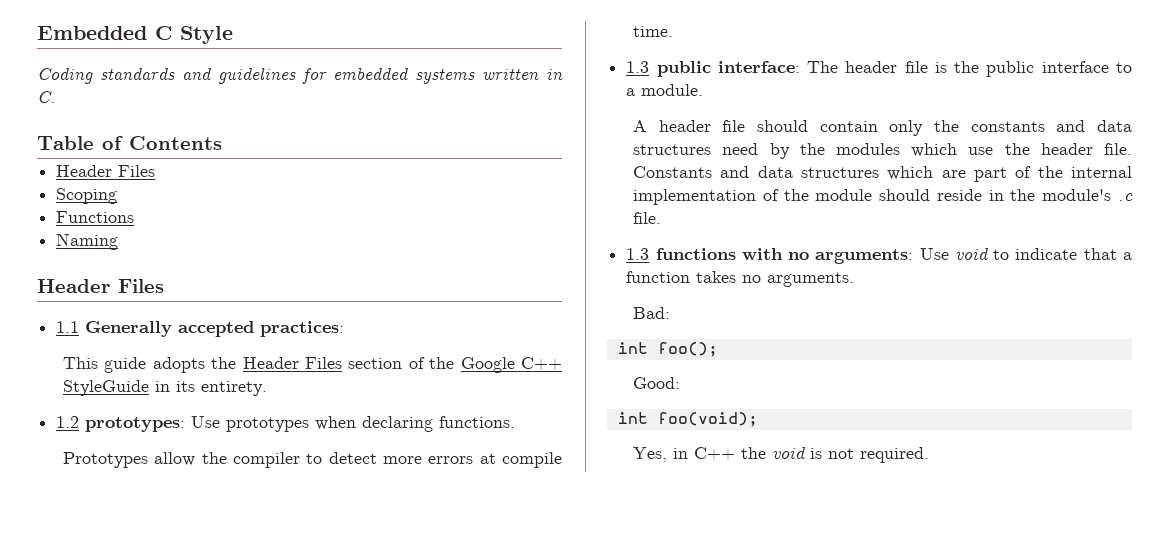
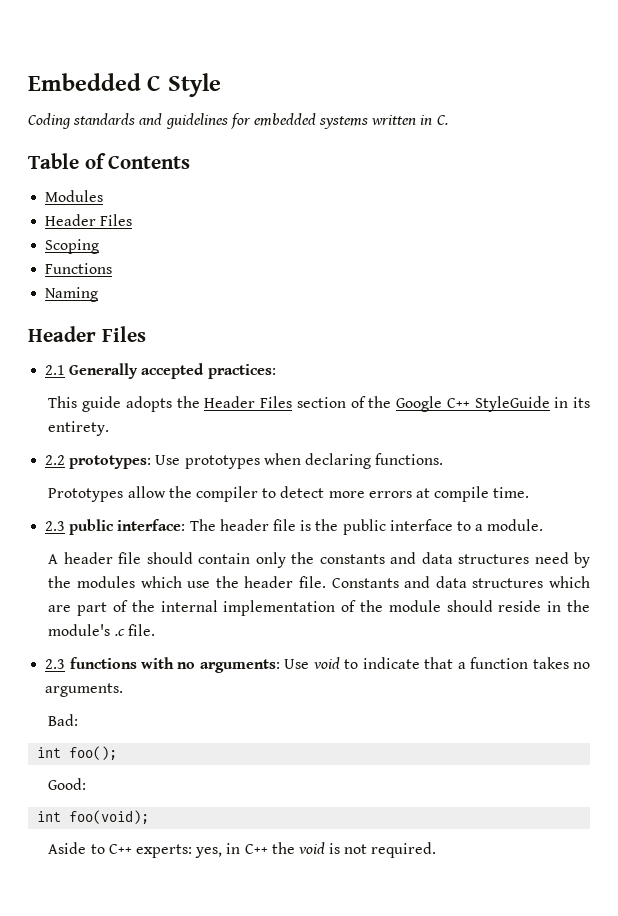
(222, 143) none -> [45,190,104,202] // Modules
[56,321,80,333] 1.1 -> [45,365,66,375] 2.1
[56,416,80,428] 1.2 -> [45,455,66,465] 2.2
[626,61,650,73] 1.3 -> [45,521,66,531] 2.3
[626,248,650,260] 1.3 -> [45,659,66,669] 2.3
[633,447,668,462] Yes, -> [48,842,223,858] Aside to C++ experts: yes,

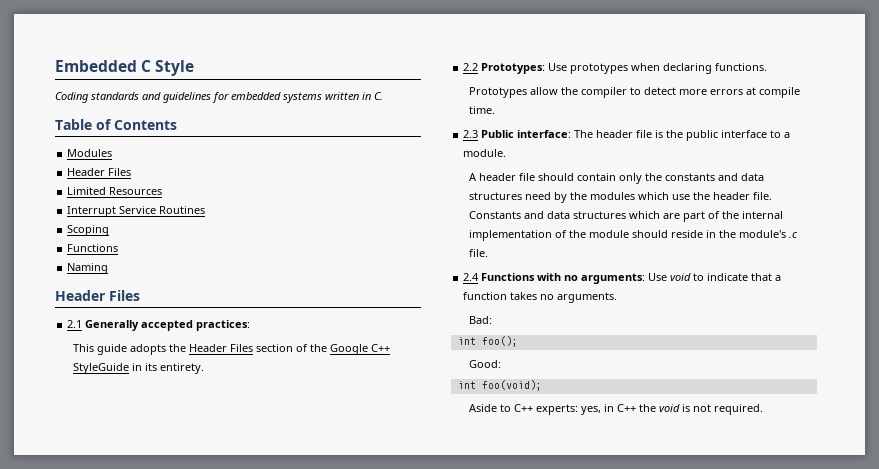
(133, 220) none -> [67,187,163,195] [67,206,206,217] // Limited Resources // Interrupt Service Routines
[69,455,152,469] prototypes: -> [481,63,546,74] Prototypes:
[69,519,115,535] public -> [481,130,515,138] Public
[45,657,137,669] 2.3 functions -> [463,273,536,281] 2.4 Functions

